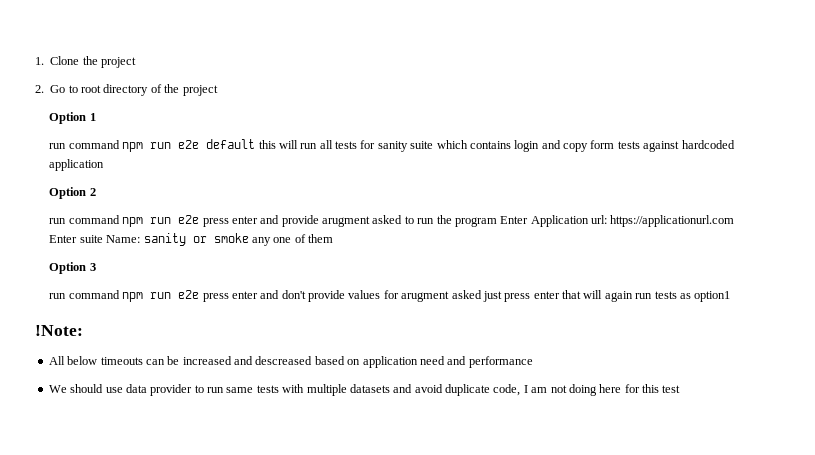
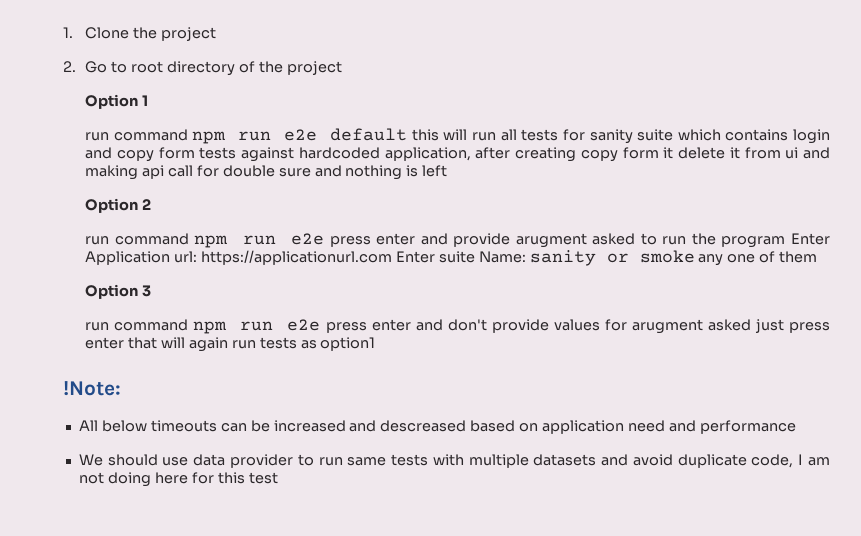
[49,159,105,171] application -> [384,147,830,162] [85,165,448,180] application, after creating copy form it delete it from ui and making api call for double sure and nothing is left

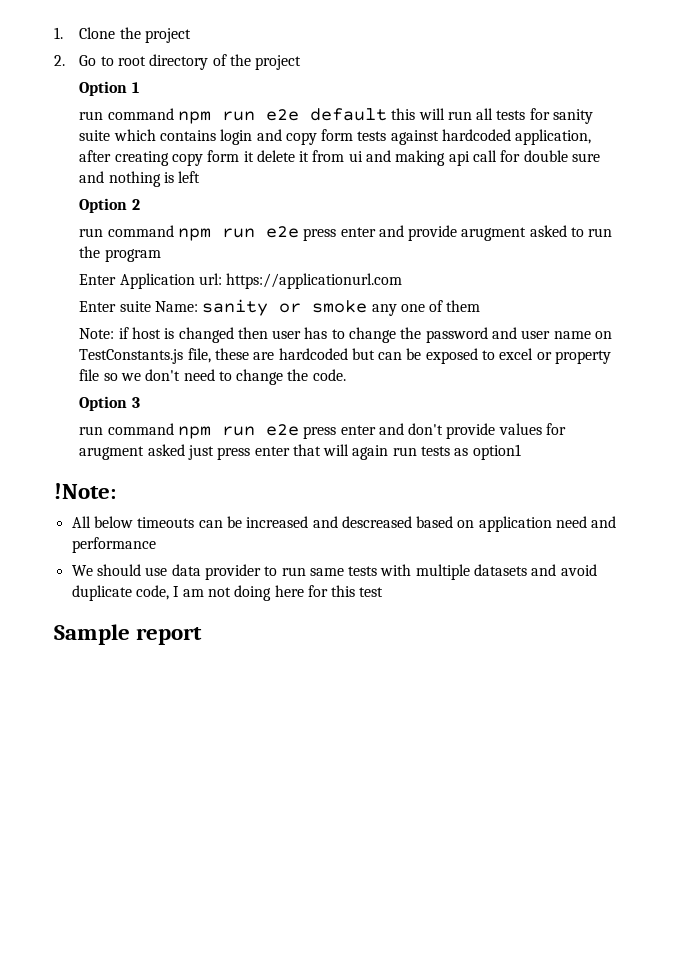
(786, 242) none -> (161, 255) //
(392, 257) none -> (403, 281) //
(818, 257) none -> [79,327,613,343] [79,348,612,364] [79,369,346,385] // Note: if host is changed then user has to change the password and user name on TestConstants.js file, these are hardcoded but can be exposed to excel or property file so we don't need to change the code.
(278, 478) none -> [54,624,203,645] // Sample report

